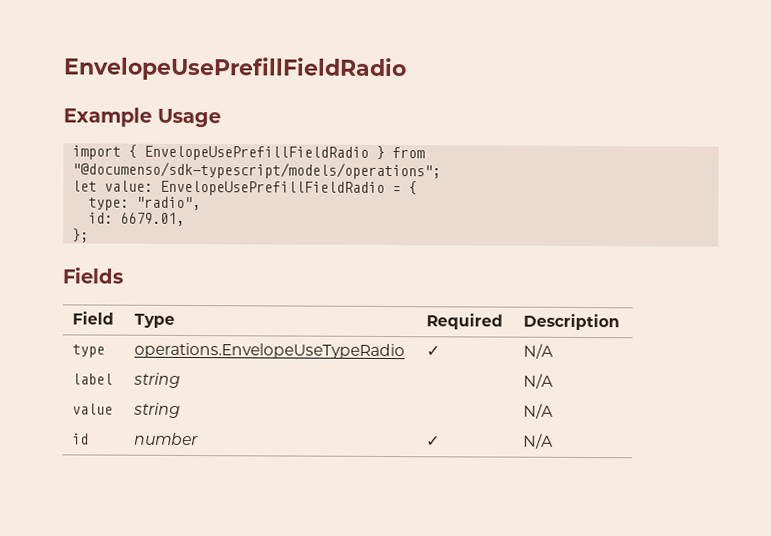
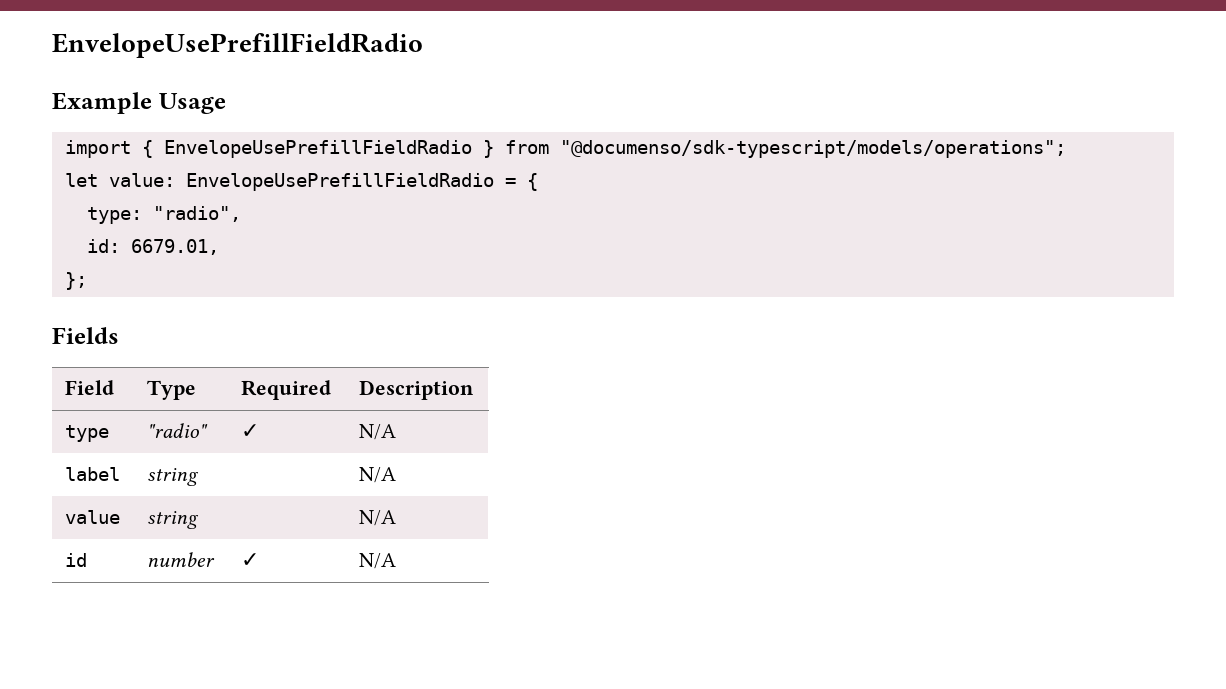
[134,342,406,360] operations.EnvelopeUseTypeRadio -> [147,423,209,438] "radio"

